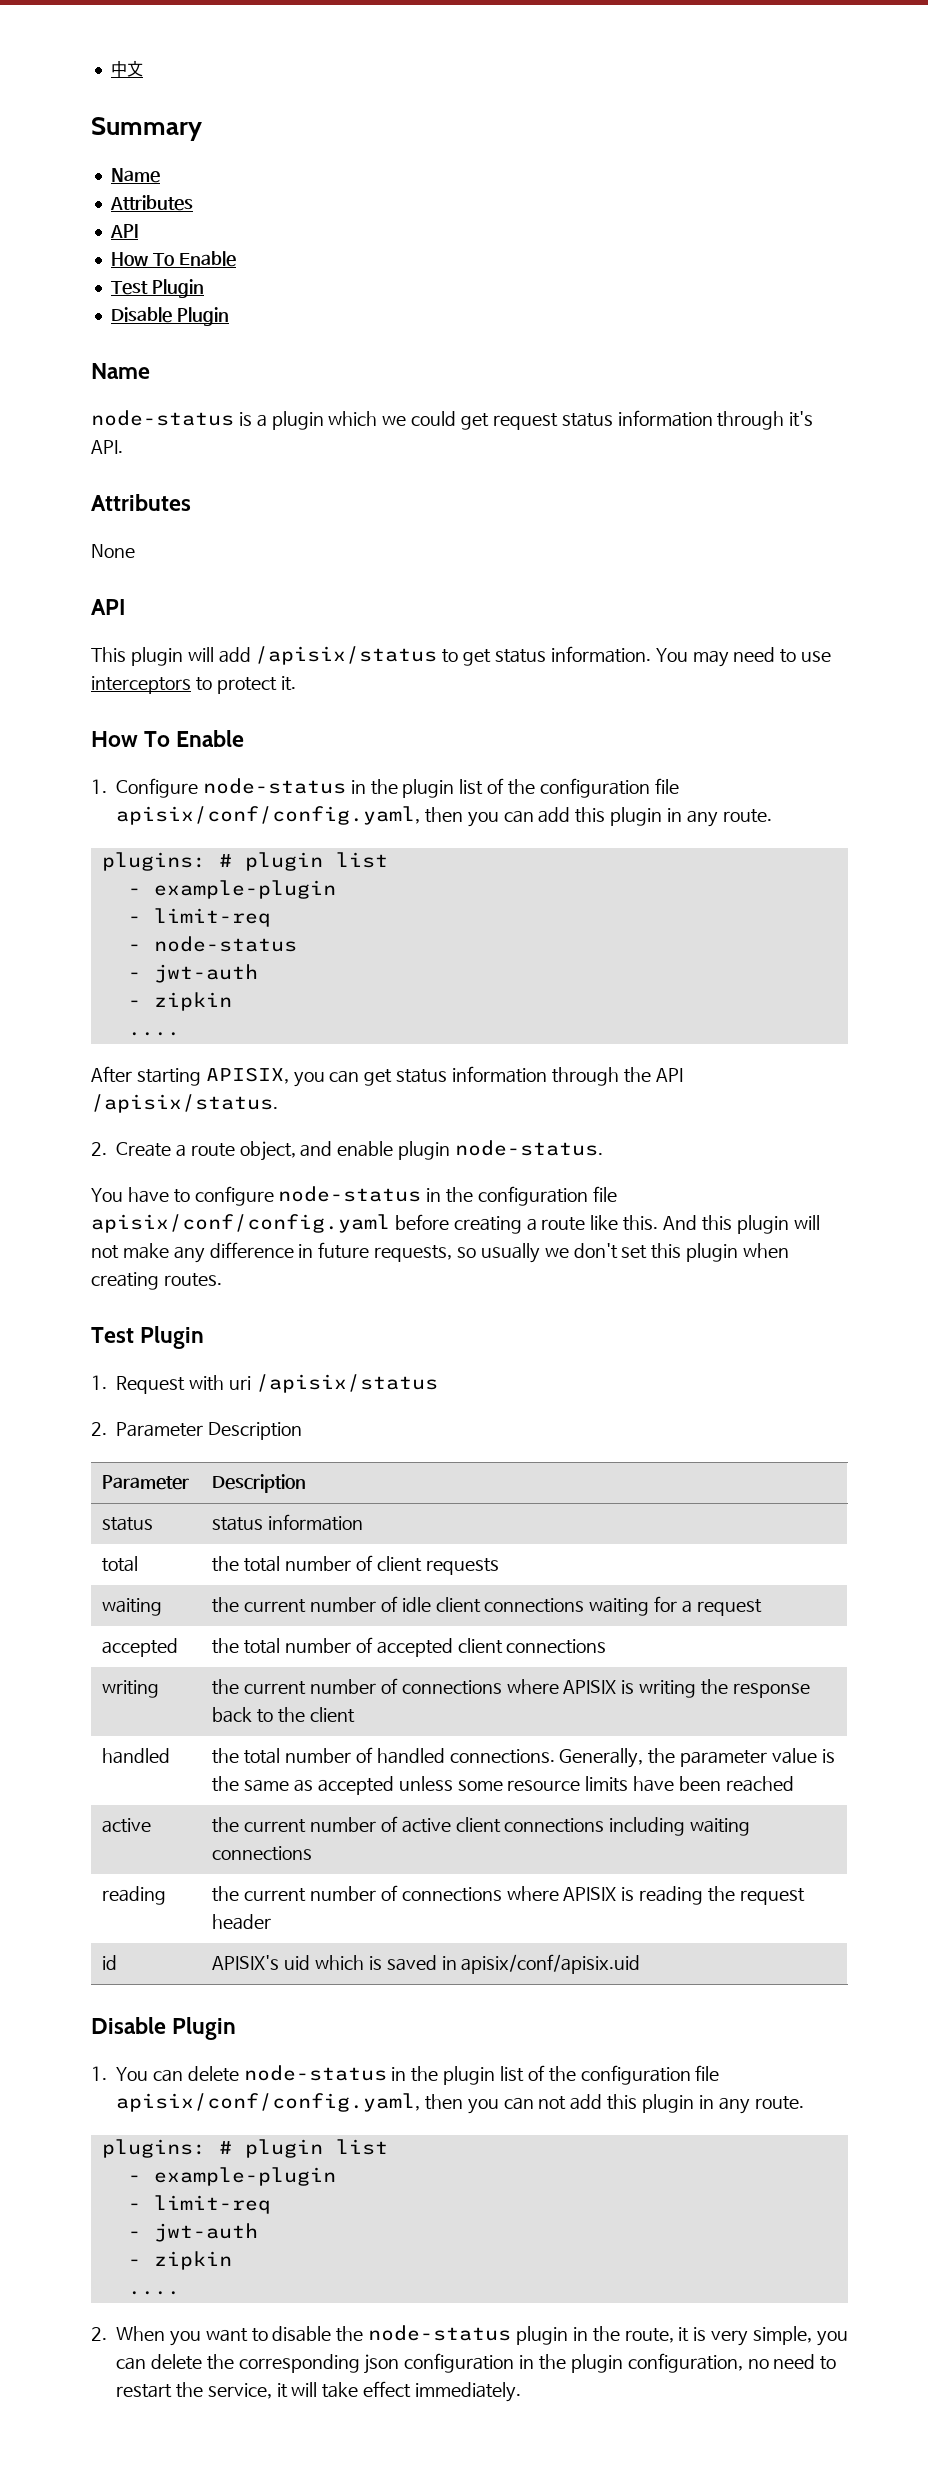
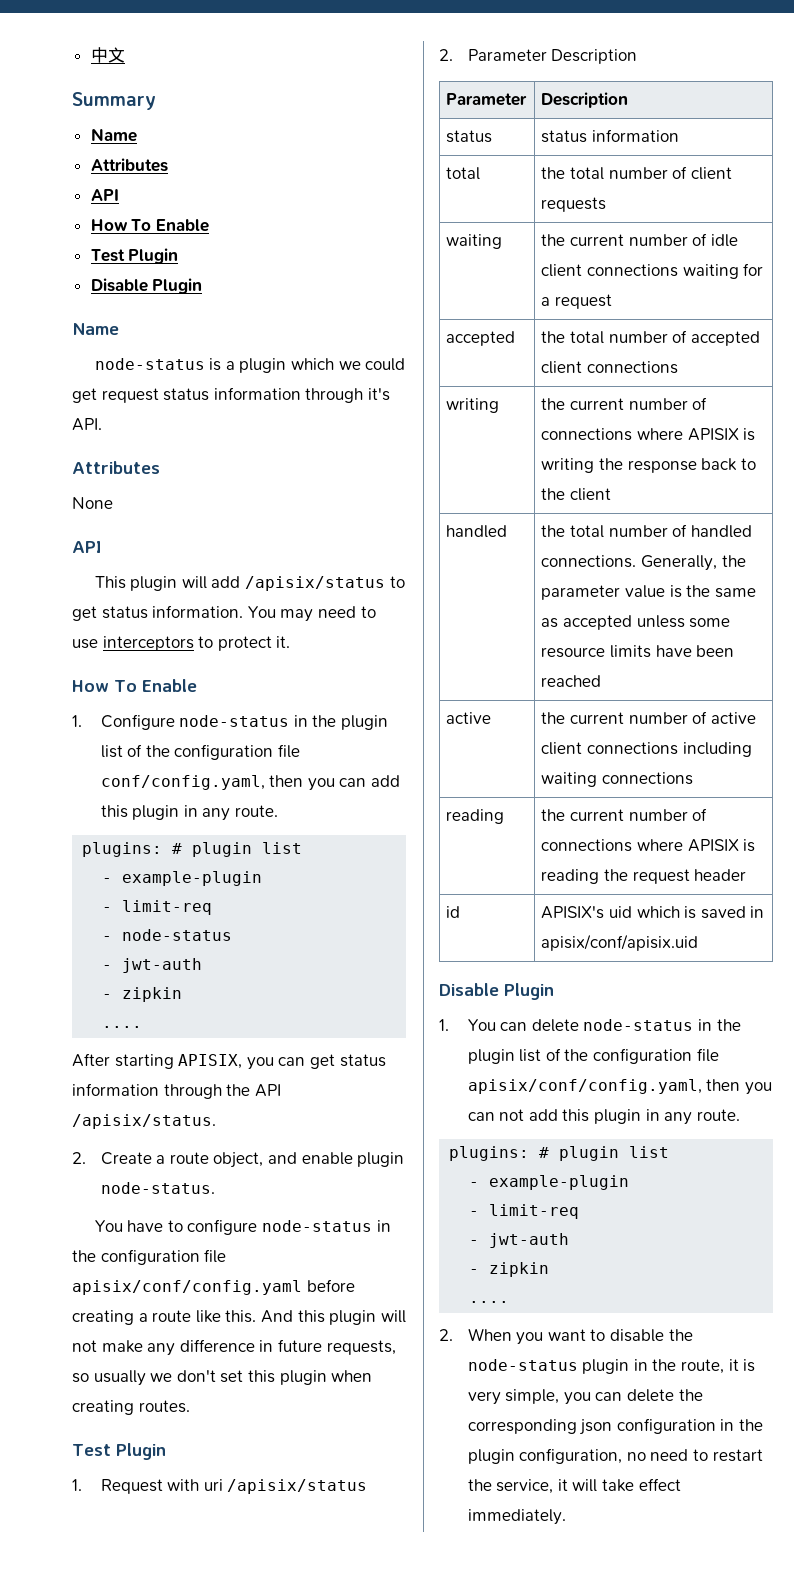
[116,806,420,825] apisix/conf/config.yaml, -> [100,775,265,790] conf/config.yaml,

